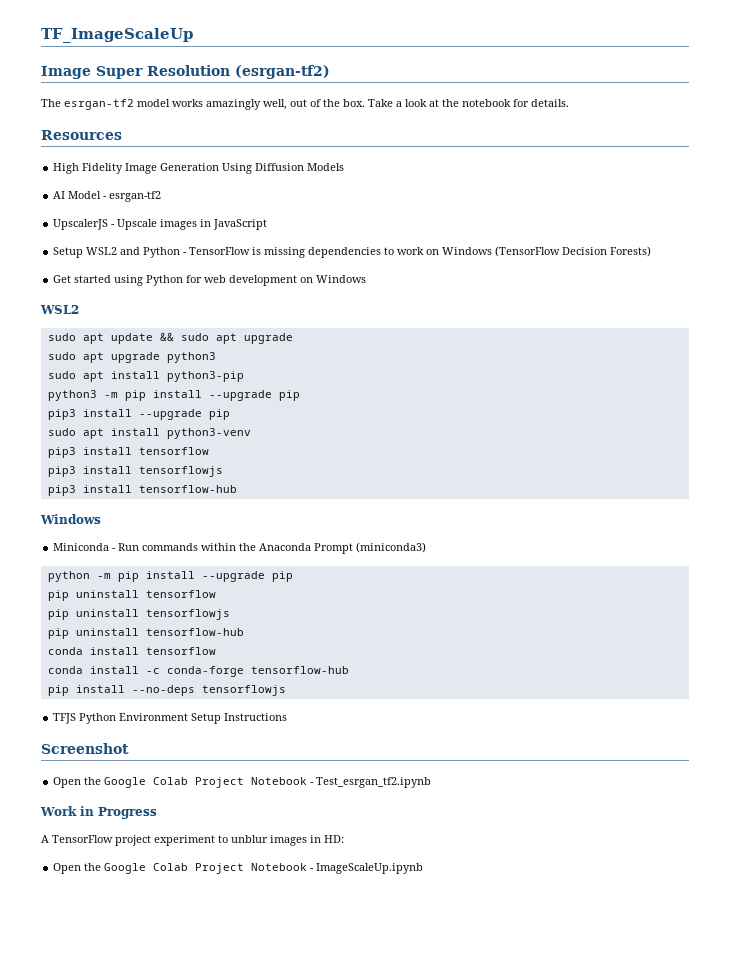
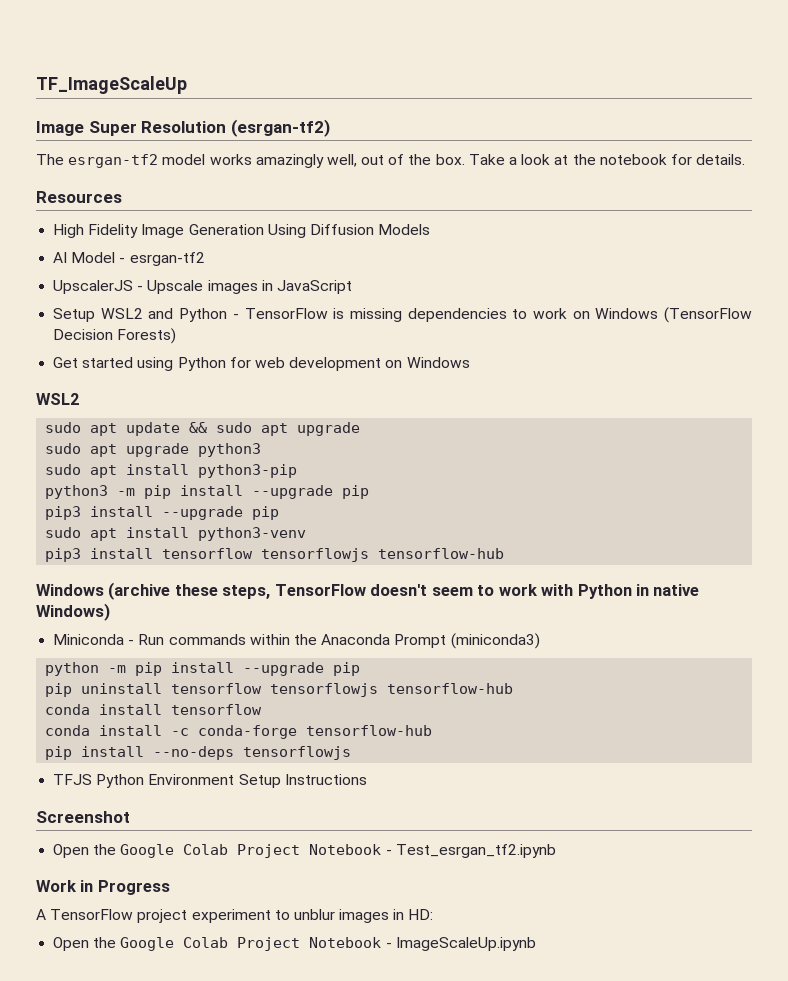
[47,466,223,477] [47,485,132,496] // pip3 install tensorflowjs // pip3 install -> [261,548,370,562] tensorflowjs
(101, 519) none -> [108,582,700,600] [36,603,110,621] (archive these steps, TensorFlow doesn't seem to work with Python in native Windows)
[47,609,230,620] [47,628,139,639] // pip uninstall tensorflowjs // pip uninstall -> [270,683,379,697] tensorflowjs

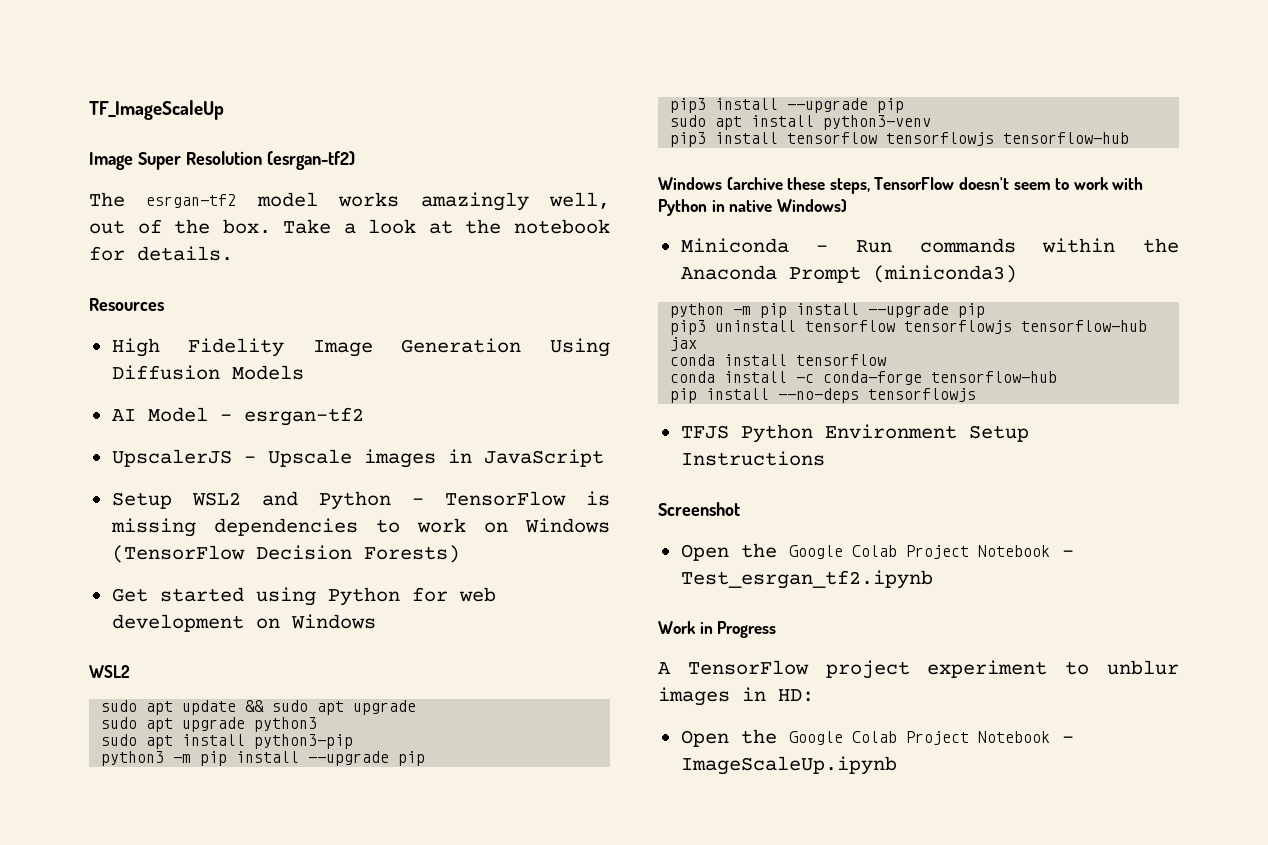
[45,683,73,697] pip -> [670,320,707,335] pip3
(514, 688) none -> [670,337,698,351] jax

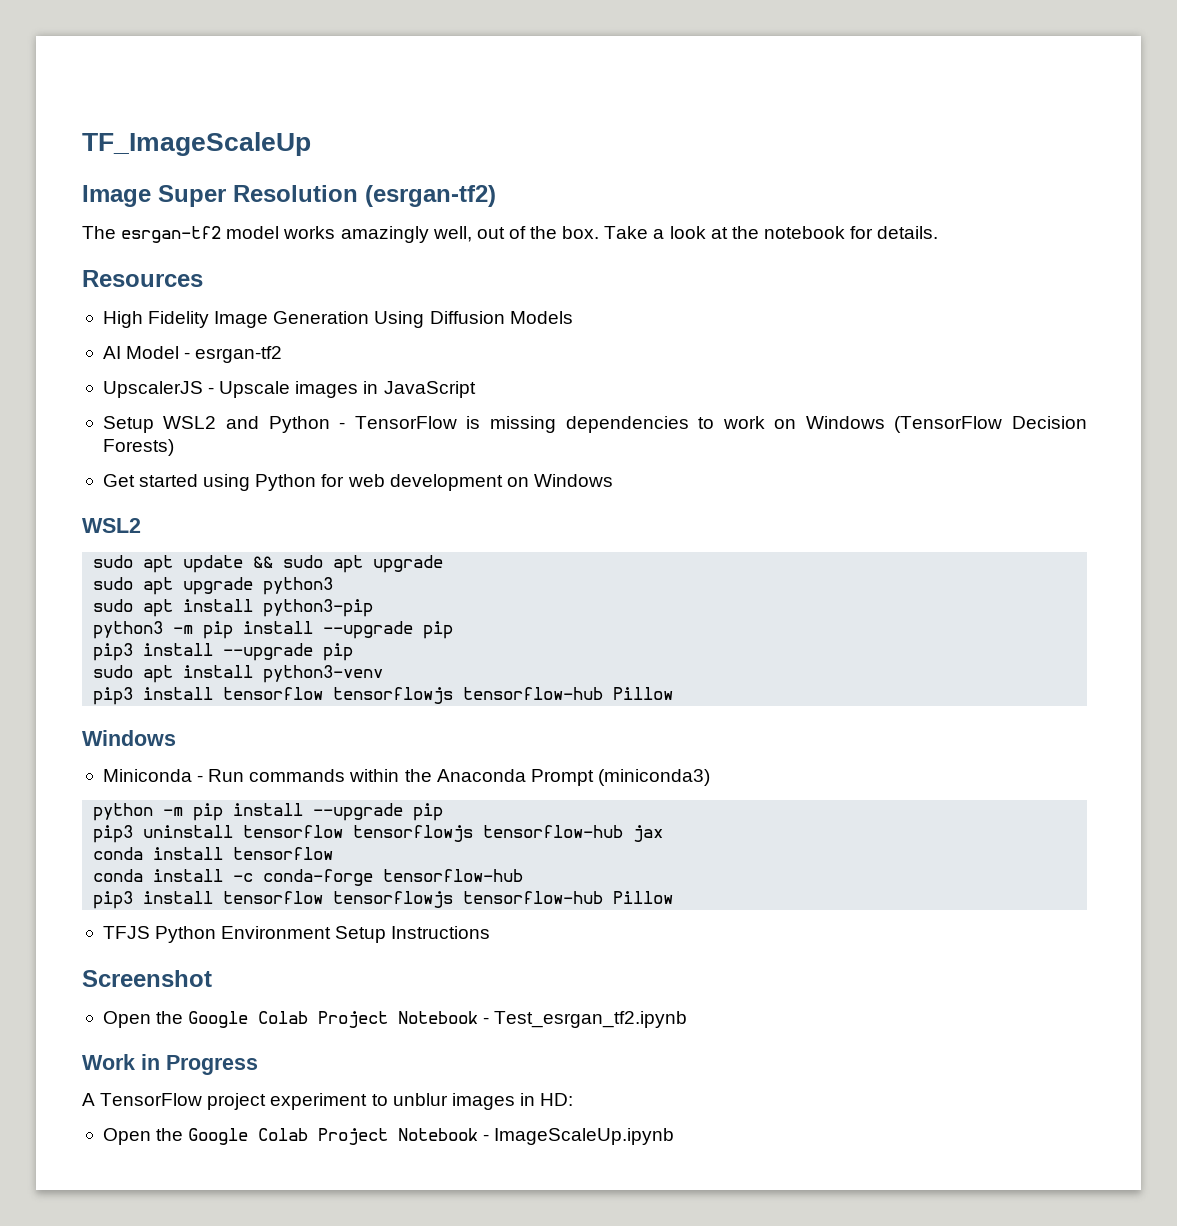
[658,177,1144,194] [658,199,847,216] // Windows (archive these steps, TensorFlow doesn't seem to work with Python in native Windows) -> [613,687,674,700] [82,730,176,746] Pillow // Windows
[670,388,977,403] pip install --no-deps tensorflowjs -> [93,891,674,909] pip3 install tensorflow tensorflowjs tensorflow-hub Pillow

